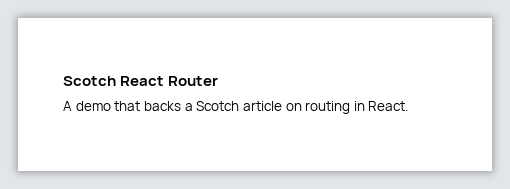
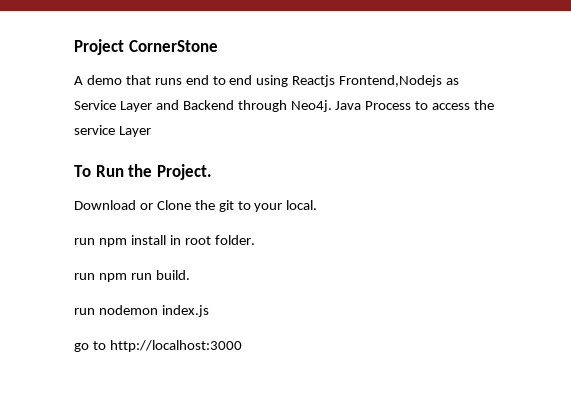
[63,76,219,86] Scotch React Router -> [74,39,218,55] Project CornerStone
[143,101,409,114] backs a Scotch article on routing in React. -> [154,75,460,87] [74,100,495,112] [74,125,151,137] [74,164,212,180] [74,200,318,212] [74,235,255,247] [74,270,190,282] [74,305,209,317] [74,340,242,352] runs end to end using Reactjs Frontend,Nodejs as Service Layer and Backend through Neo4j. Java Process to access the service Layer // To Run the Project. // Download or Clone the git to your local. // run npm install in root folder. // run npm run build. // run nodemon index.js // go to http://localhost:3000

